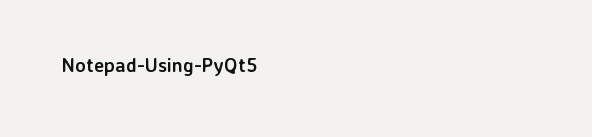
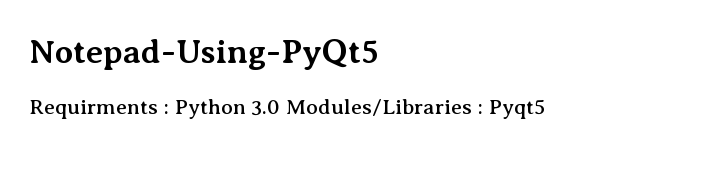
(257, 67) none -> [29,99,545,119] // Requirments : Python 3.0 Modules/Libraries : Pyqt5

